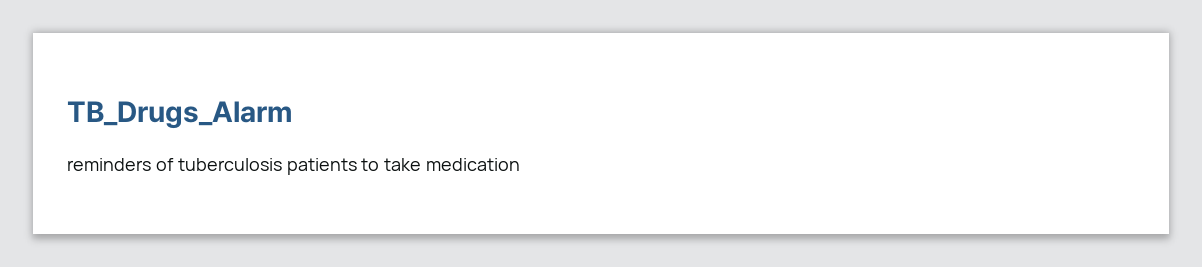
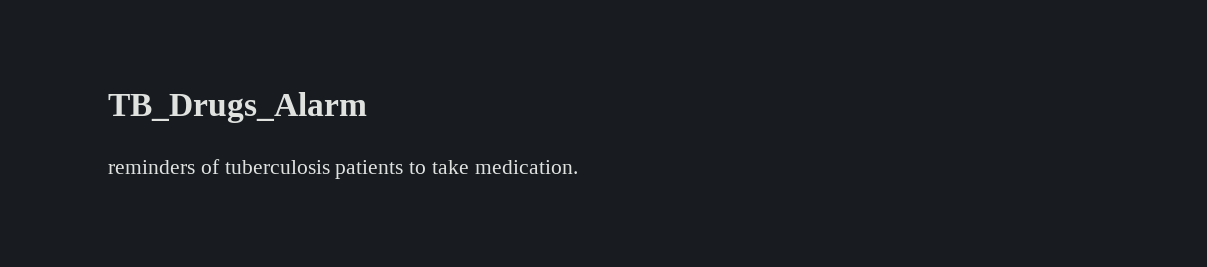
[426,158,521,171] medication -> [474,160,578,174] medication.

